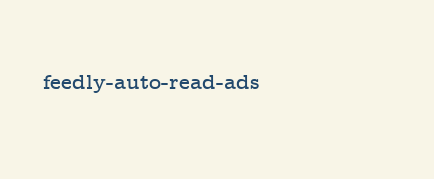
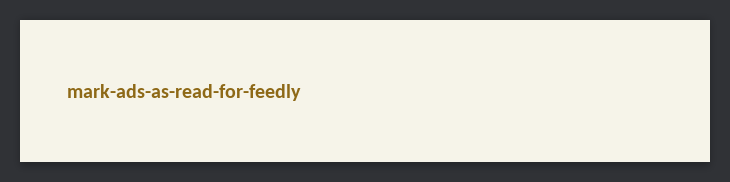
[43,75,260,93] feedly-auto-read-ads -> [67,84,301,101] mark-ads-as-read-for-feedly

